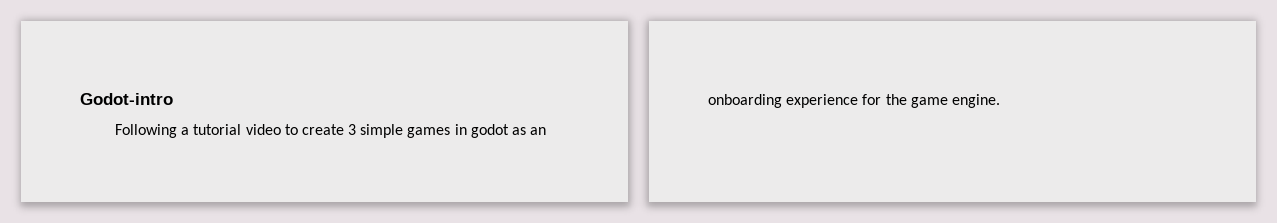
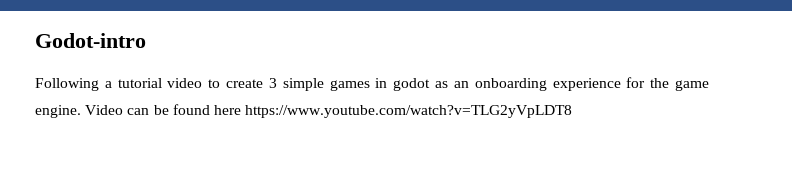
(1000, 101) none -> [85,104,573,118] Video can be found here https://www.youtube.com/watch?v=TLG2yVpLDT8

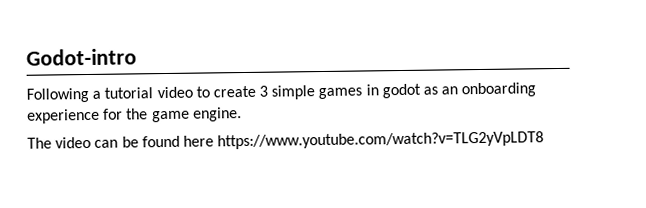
[85,105,124,115] Video -> [27,136,92,149] // The video

